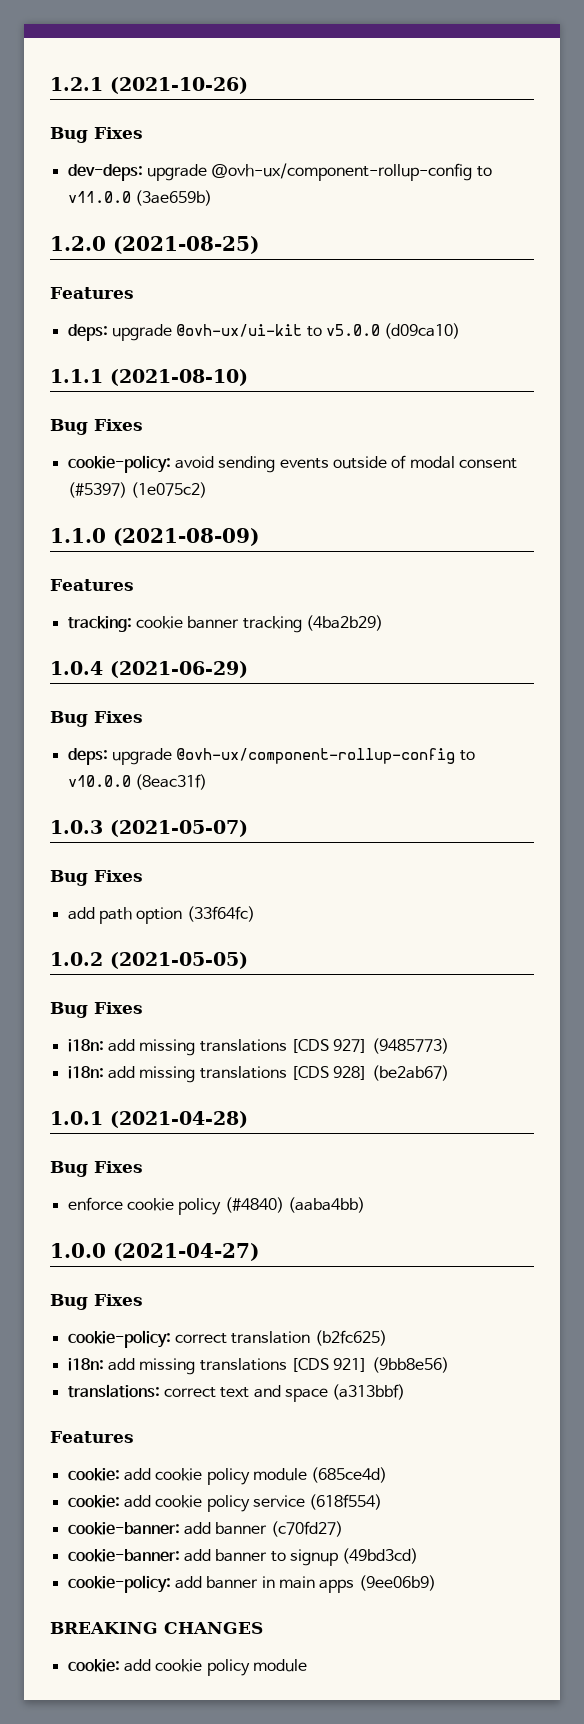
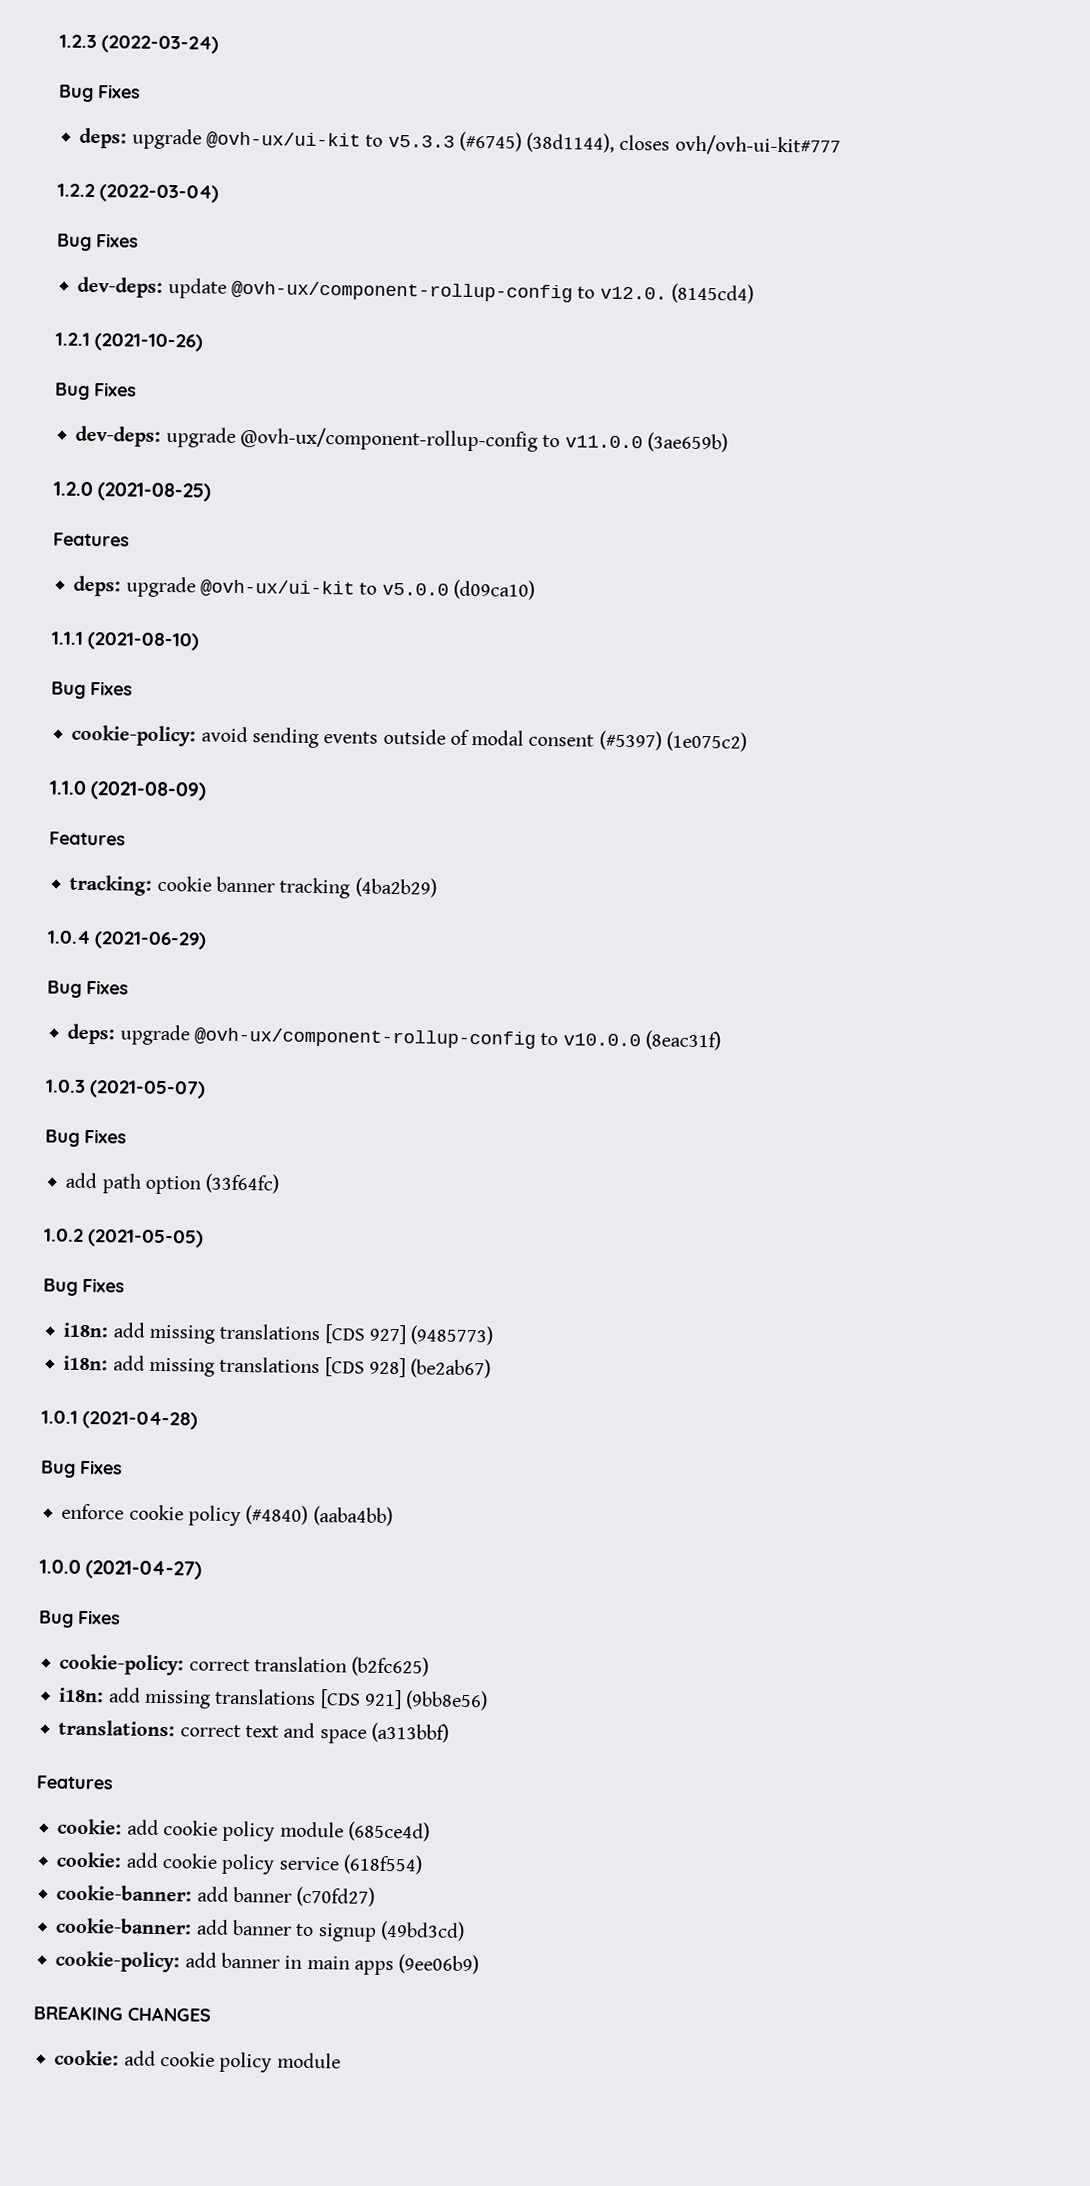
(50, 84) none -> [59,34,220,54] [58,84,141,102] [79,127,841,156] [57,183,220,203] [56,233,139,251] [77,276,754,304] 1.2.3 (2022-03-24) // Bug Fixes // deps: upgrade @ovh-ux/ui-kit to v5.3.3 (#6745) (38d1144), closes ovh/ovh-ui-kit#777 // 1.2.2 (2022-03-04) // Bug Fixes // dev-deps: update @ovh-ux/component-rollup-config to v12.0. (8145cd4) //

